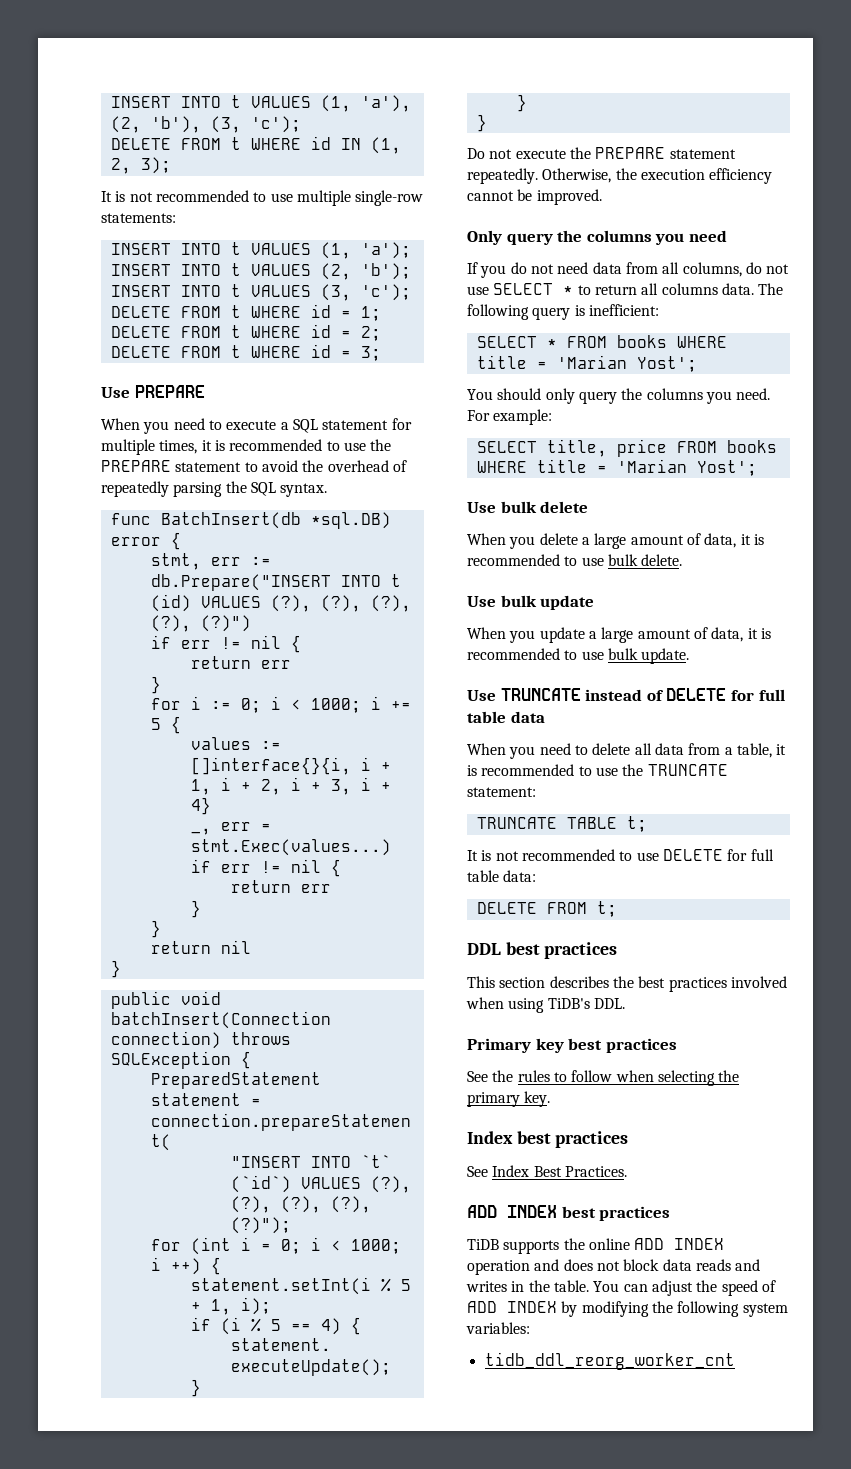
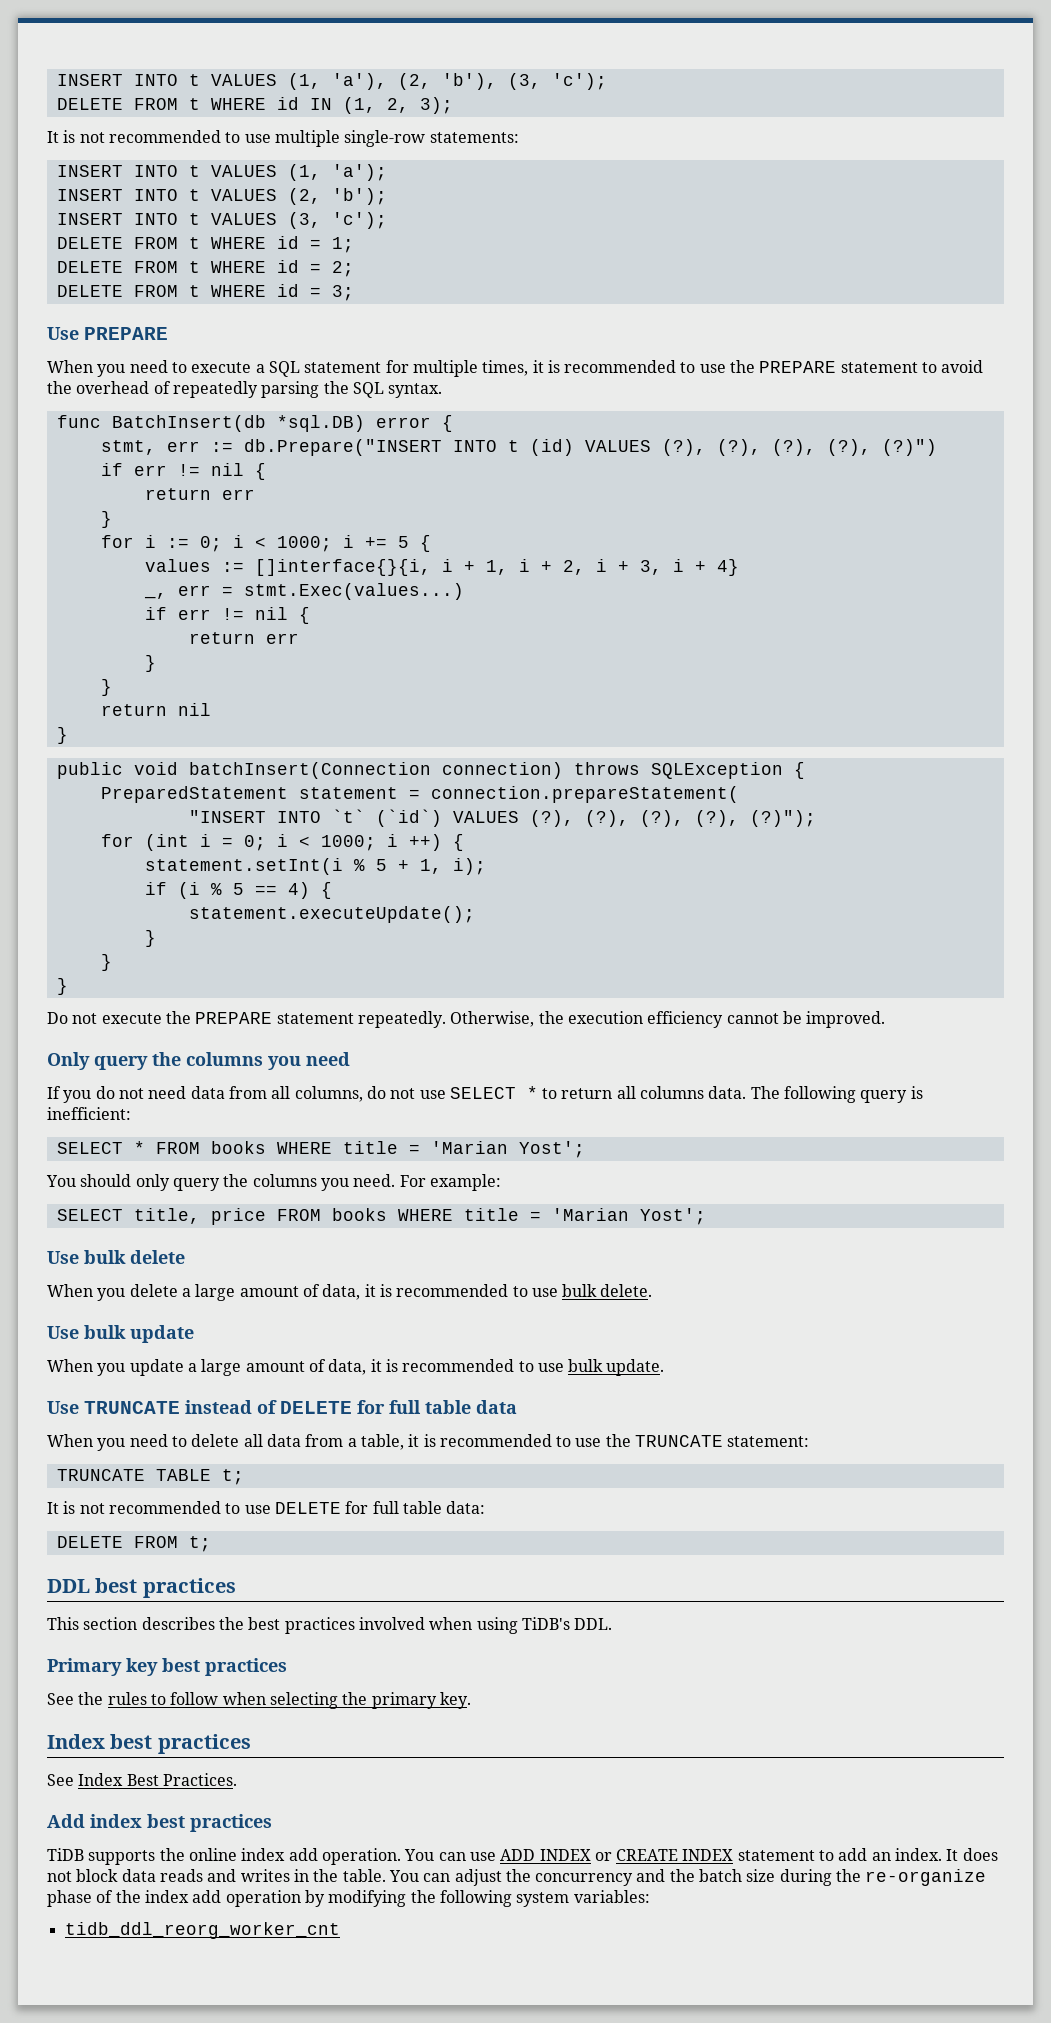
[467,1205,557,1218] ADD INDEX -> [47,1814,142,1828] Add index
[634,1238,725,1250] [467,1259,560,1275] ADD INDEX operation and -> [241,1848,959,1865] index add operation. You can use ADD INDEX or CREATE INDEX statement to add an index. It
[721,1280,776,1296] [467,1301,557,1313] speed of ADD INDEX -> [535,1869,987,1886] [47,1890,301,1907] concurrency and the batch size during the re-organize phase of the index add operation

